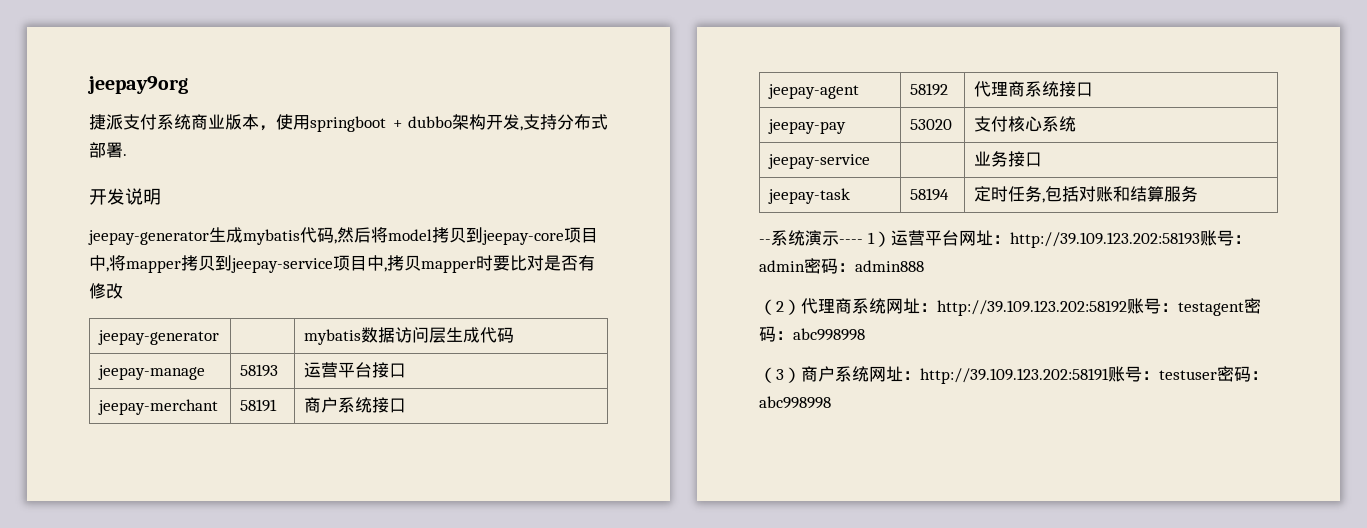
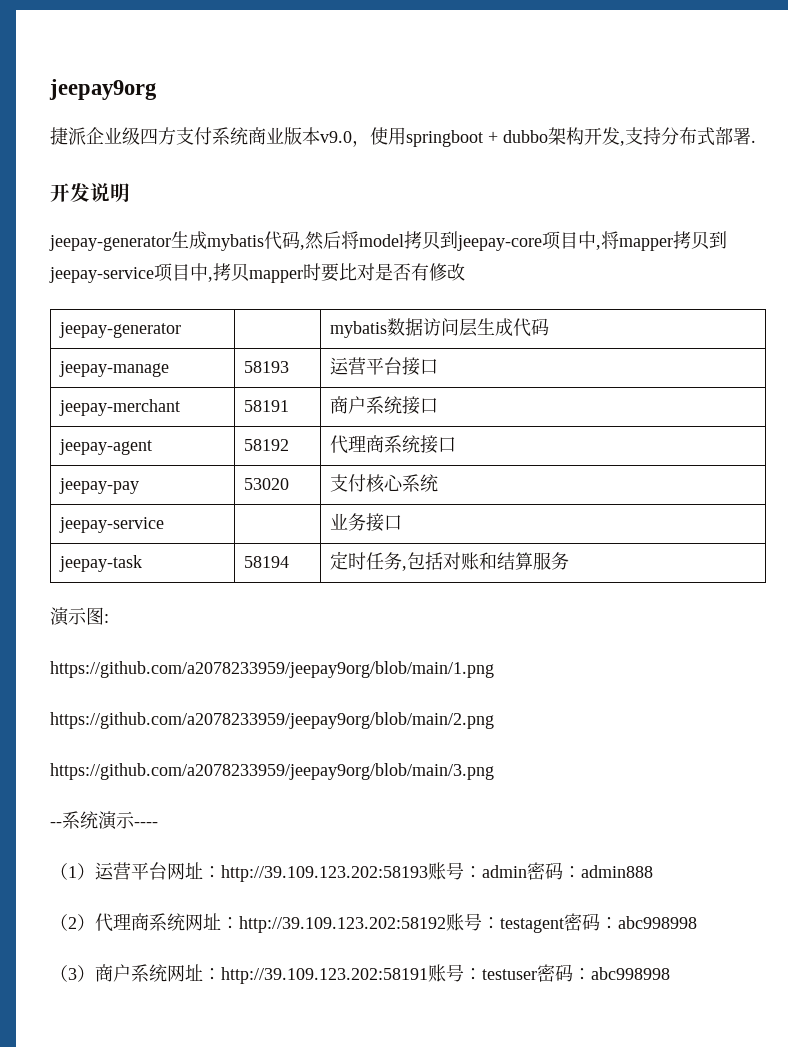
(123, 122) none -> [86,127,176,145] 企业级四方
(259, 122) none -> [320,131,352,143] v9.0
(1199, 194) none -> [50,607,109,626] [50,661,494,678] [50,712,494,729] [50,763,494,780] // 演示图: // https://github.com/a2078233959/jeepay9org/blob/main/1.png // https://github.com/a2078233959/jeepay9org/blob/main/2.png // https://github.com/a2078233959/jeepay9org/blob/main/3.png
(863, 241) none -> [50,863,68,880] // （

